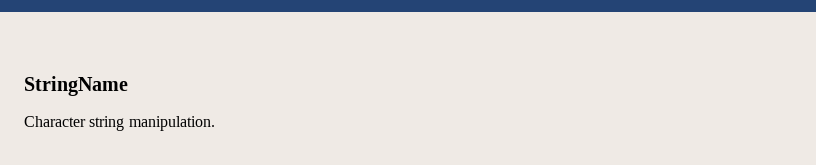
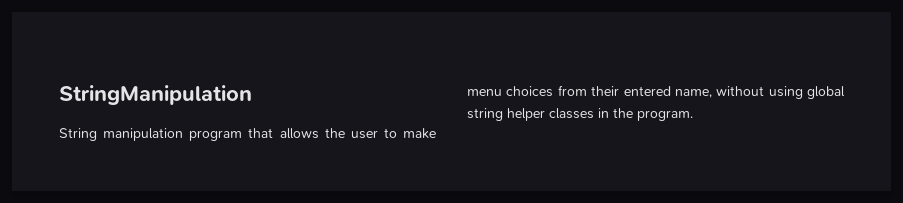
[24,76,128,96] [24,116,215,131] StringName // Character string manipulation. -> [59,85,252,105] [59,128,436,141] [467,85,845,99] [467,108,693,121] StringManipulation // String manipulation program that allows the user to make menu choices from their entered name, without using global string helper classes in the program.

